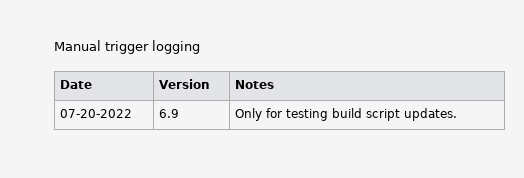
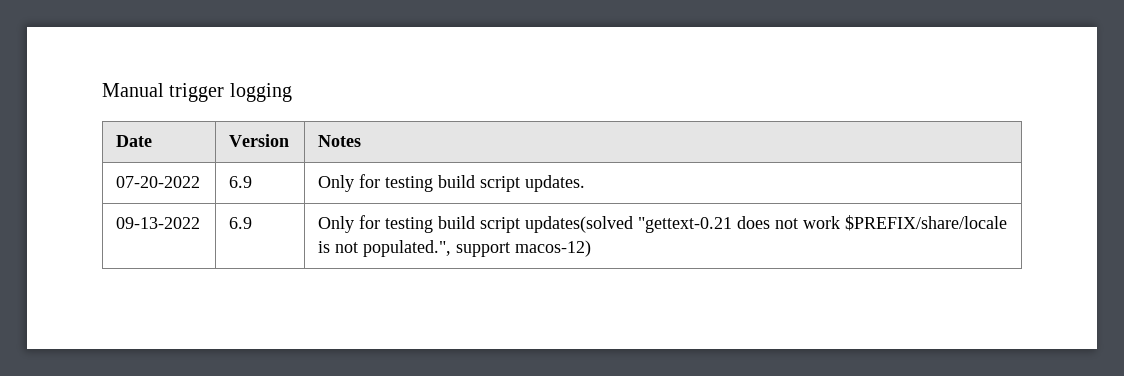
(458, 114) none -> [116,217,201,229] [229,217,253,229] [318,215,1008,233] [318,240,592,257] // 09-13-2022 | 6.9 | Only for testing build script updates(solved "gettext-0.21 does not work $PREFIX/share/locale is not populated.", support macos-12)

